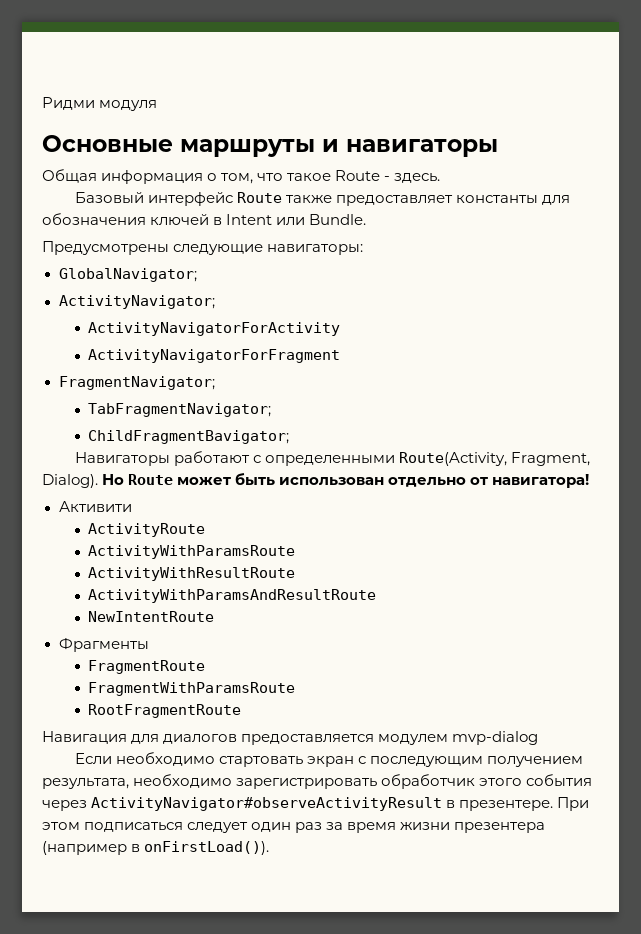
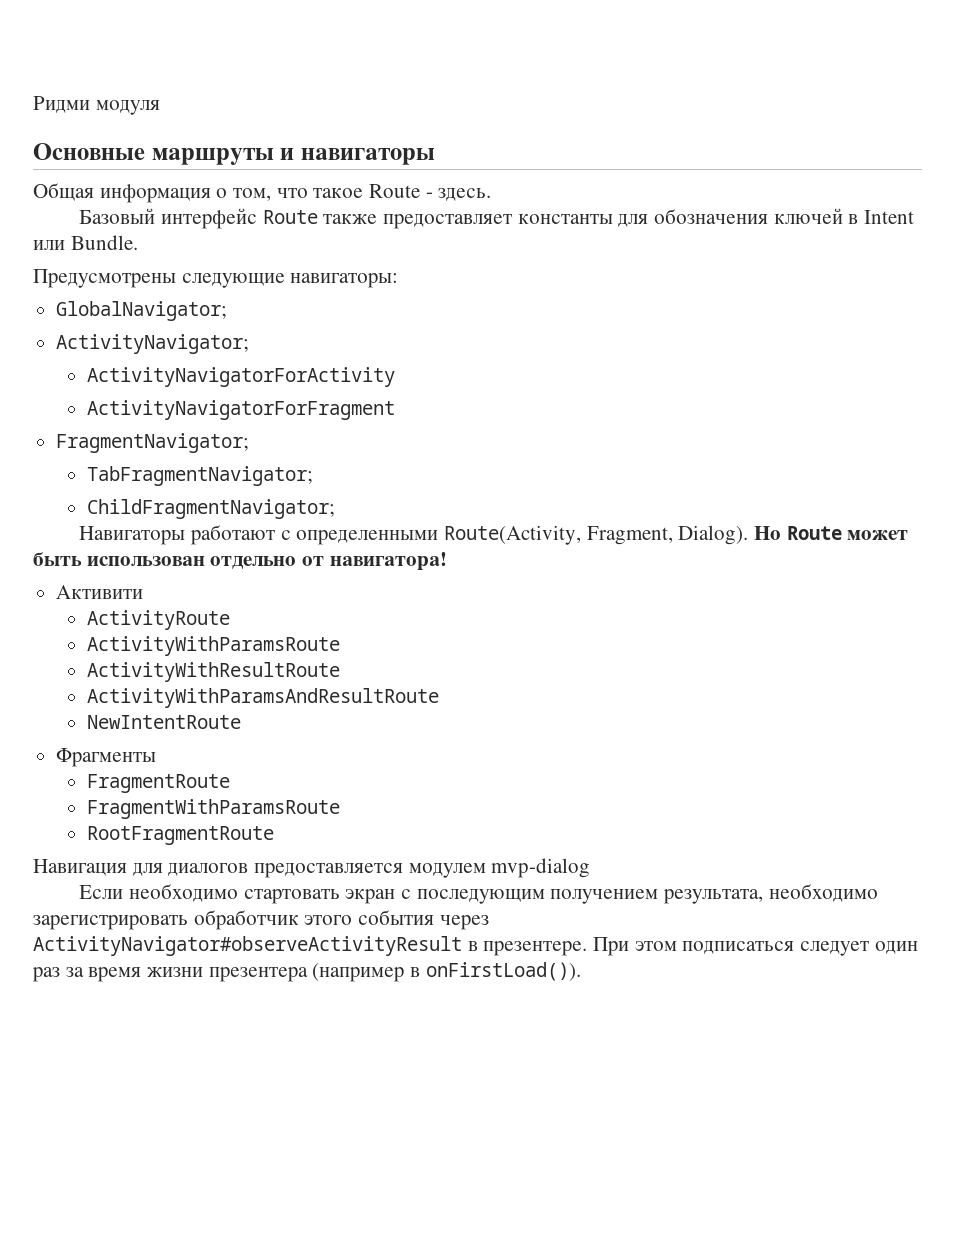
[88,430,290,444] ChildFragmentBavigator; -> [87,499,336,519] ChildFragmentNavigator;

